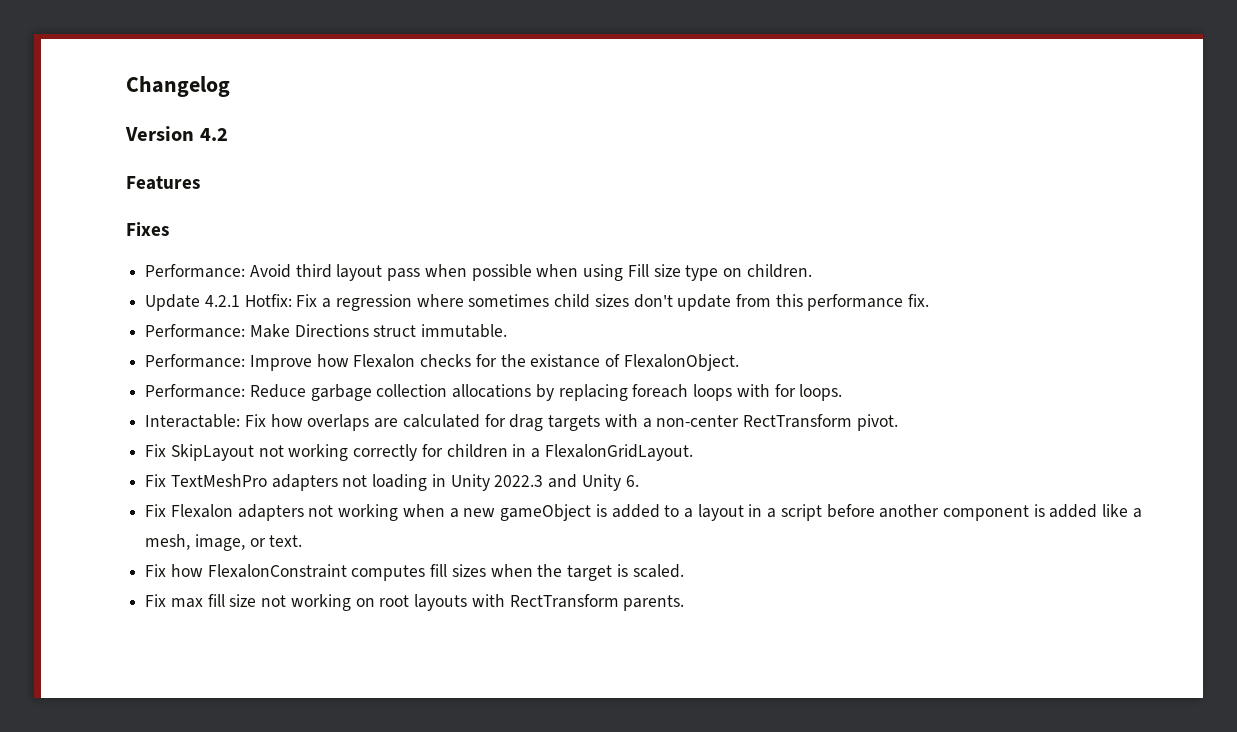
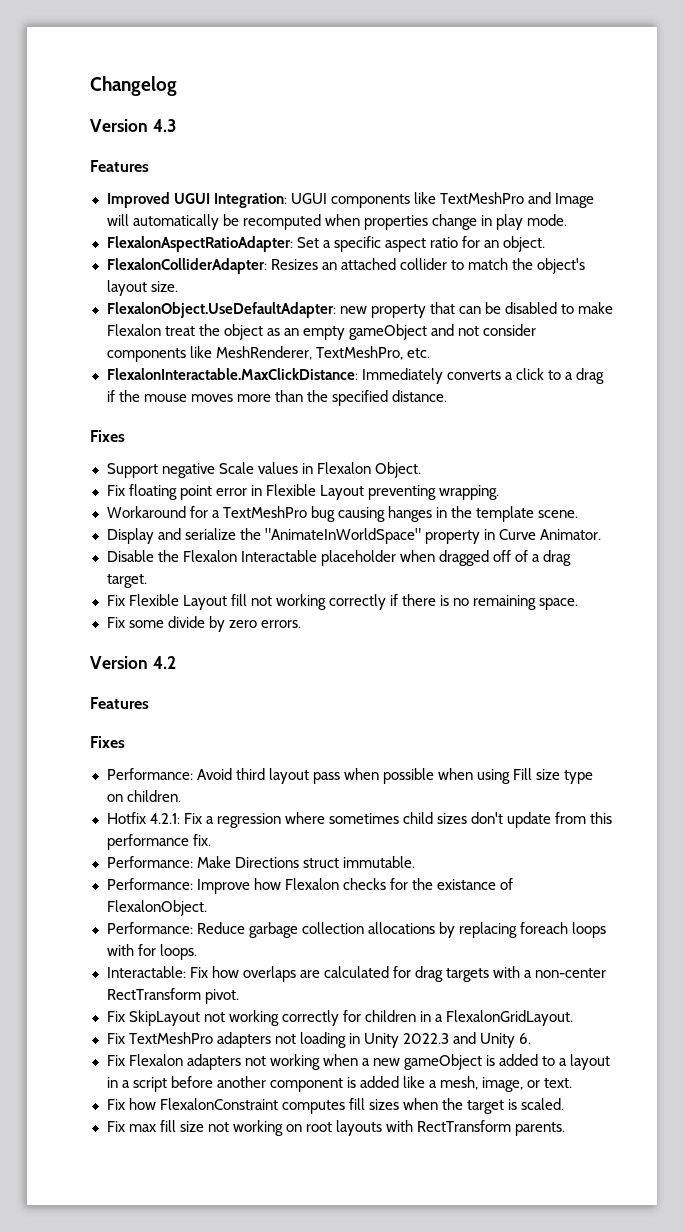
(230, 86) none -> [90,119,176,132] [90,160,149,172] [106,192,594,208] [106,214,567,230] [106,236,545,252] [106,258,585,274] [106,280,178,296] [106,302,613,318] [106,324,536,340] [106,346,430,362] [106,368,604,384] [106,390,447,406] [90,430,125,442] [106,462,421,478] [106,484,499,500] [106,506,578,522] [106,528,601,544] [106,550,572,566] [106,574,147,588] [106,594,579,610] [106,616,301,632] // Version 4.3 // Features // Improved UGUI Integration: UGUI components like TextMeshPro and Image will automatically be recomputed when properties change in play mode. // FlexalonAspectRatioAdapter: Set a specific aspect ratio for an object. // FlexalonColliderAdapter: Resizes an attached collider to match the object's layout size. // FlexalonObject.UseDefaultAdapter: new property that can be disabled to make Flexalon treat the object as an empty gameObject and not consider components like MeshRenderer, TextMeshPro, etc. // FlexalonInteractable.MaxClickDistance: Immediately converts a click to a drag if the mouse moves more than the specified distance. // Fixes // Support negative Scale values in Flexalon Object. // Fix floating point error in Flexible Layout preventing wrapping. // Workaround for a TextMeshPro bug causing hanges in the template scene. // Display and serialize the "AnimateInWorldSpace" property in Curve Animator. // Disable the Flexalon Interactable placeholder when dragged off of a drag target. // Fix Flexible Layout fill not working correctly if there is no remaining space. // Fix some divide by zero errors.
[145,294,292,311] Update 4.2.1 Hotfix: -> [106,812,180,824] Hotfix 4.2.1:

